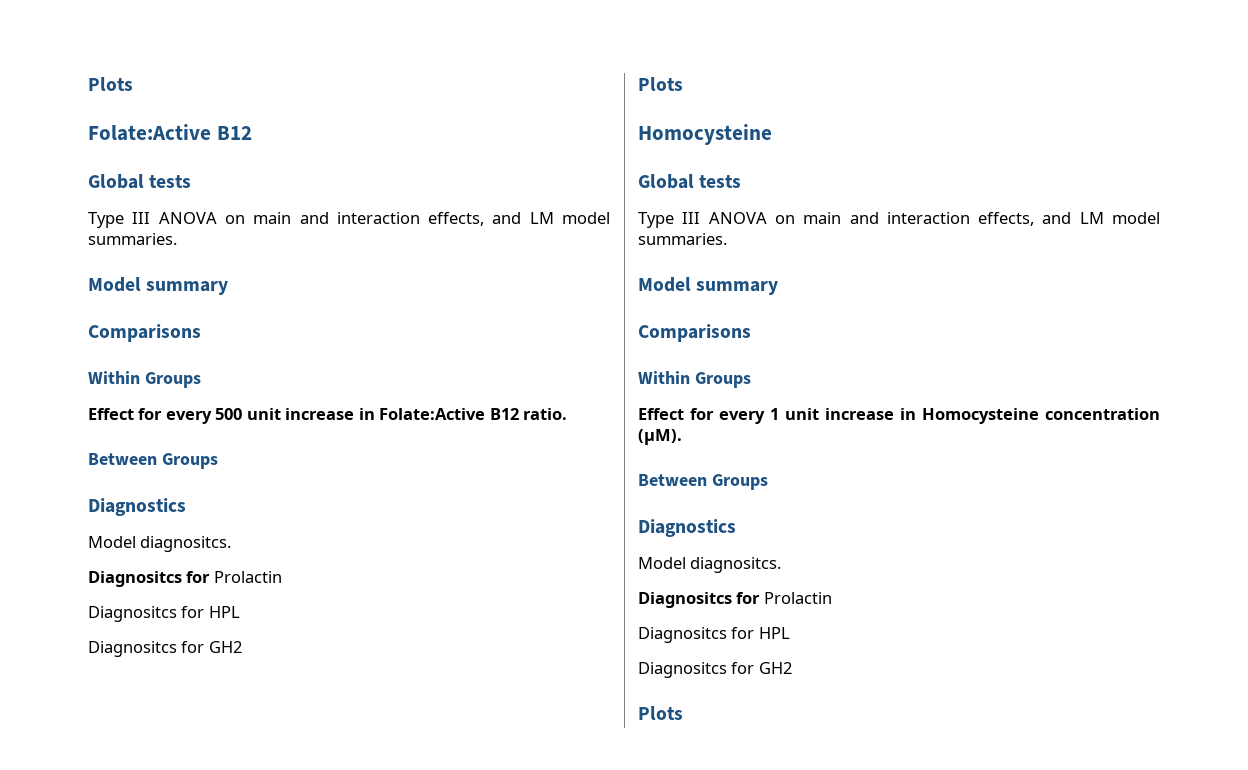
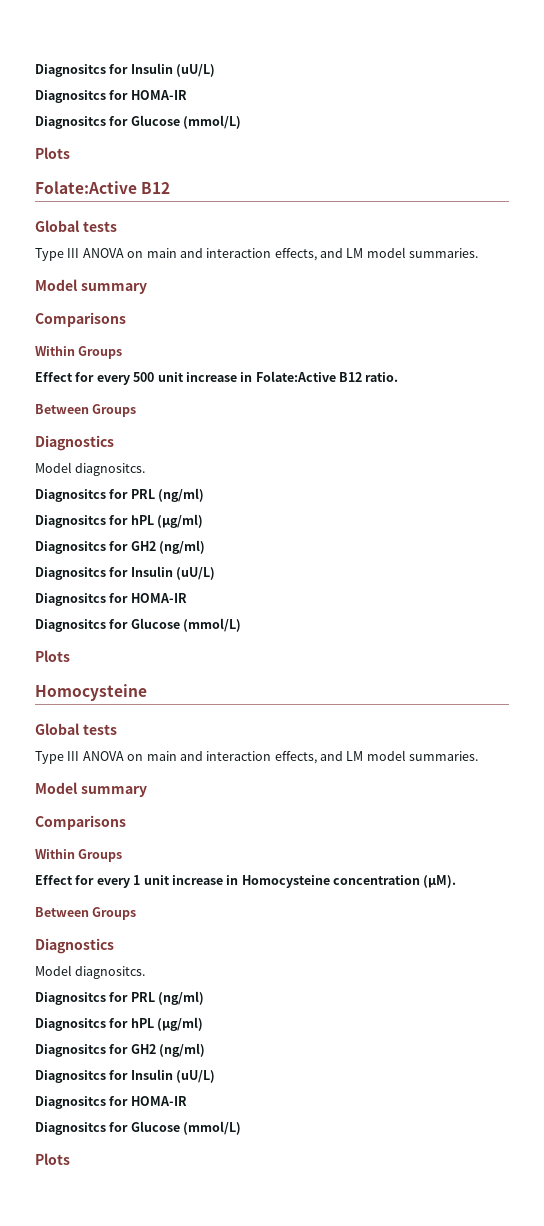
(88, 84) none -> [35,63,216,77] [35,90,187,103] [35,115,242,129] Diagnositcs for Insulin (uU/L) // Diagnositcs for HOMA-IR // Diagnositcs for Glucose (mmol/L) //
[213,571,282,583] [88,606,240,622] [88,641,242,657] Prolactin // Diagnositcs for HPL // Diagnositcs for GH2 -> [130,488,205,502] [35,514,204,528] [35,540,206,554] [35,566,216,580] [35,593,187,606] [35,618,242,632] PRL (ng/ml) // Diagnositcs for hPL (μg/ml) // Diagnositcs for GH2 (ng/ml) // Diagnositcs for Insulin (uU/L) // Diagnositcs for HOMA-IR // Diagnositcs for Glucose (mmol/L)
[763,592,832,604] [638,627,790,643] [638,662,792,678] Prolactin // Diagnositcs for HPL // Diagnositcs for GH2 -> [130,991,205,1005] [35,1017,204,1031] [35,1043,206,1057] [35,1069,216,1083] [35,1096,187,1109] [35,1121,242,1135] PRL (ng/ml) // Diagnositcs for hPL (μg/ml) // Diagnositcs for GH2 (ng/ml) // Diagnositcs for Insulin (uU/L) // Diagnositcs for HOMA-IR // Diagnositcs for Glucose (mmol/L)

